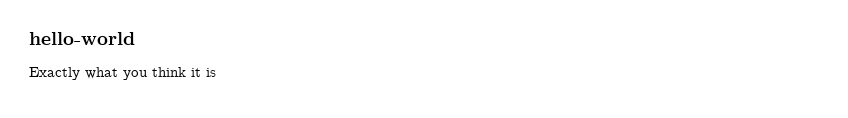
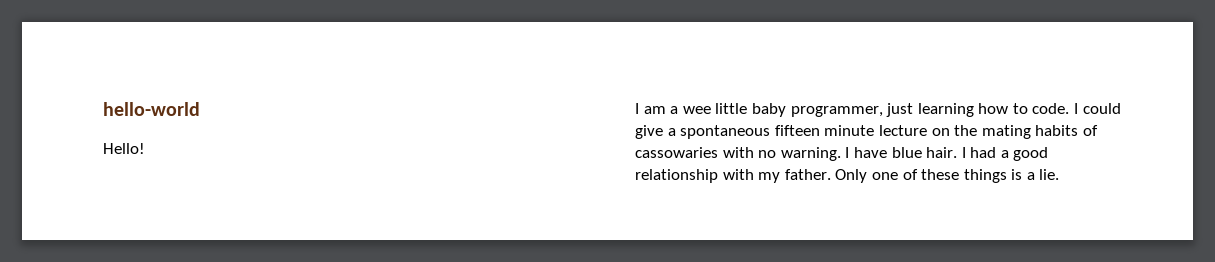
[29,67,216,80] Exactly what you think it is -> [103,143,145,154] [635,103,1121,117] [635,125,1098,139] [635,147,1049,161] [635,169,1060,183] Hello! // I am a wee little baby programmer, just learning how to code. I could give a spontaneous fifteen minute lecture on the mating habits of cassowaries with no warning. I have blue hair. I had a good relationship with my father. Only one of these things is a lie.

